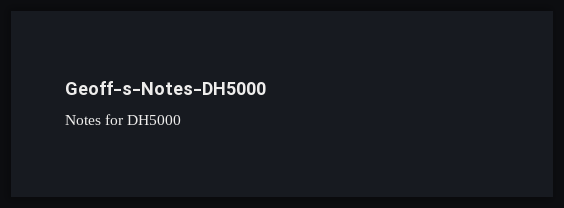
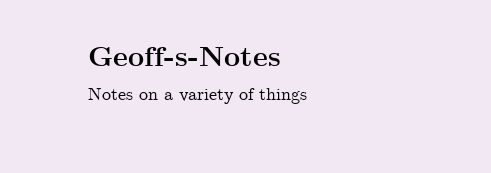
[65,81,266,95] Geoff-s-Notes-DH5000 -> [88,47,281,66] Geoff-s-Notes
[105,114,182,125] for DH5000 -> [139,88,307,104] on a variety of things

